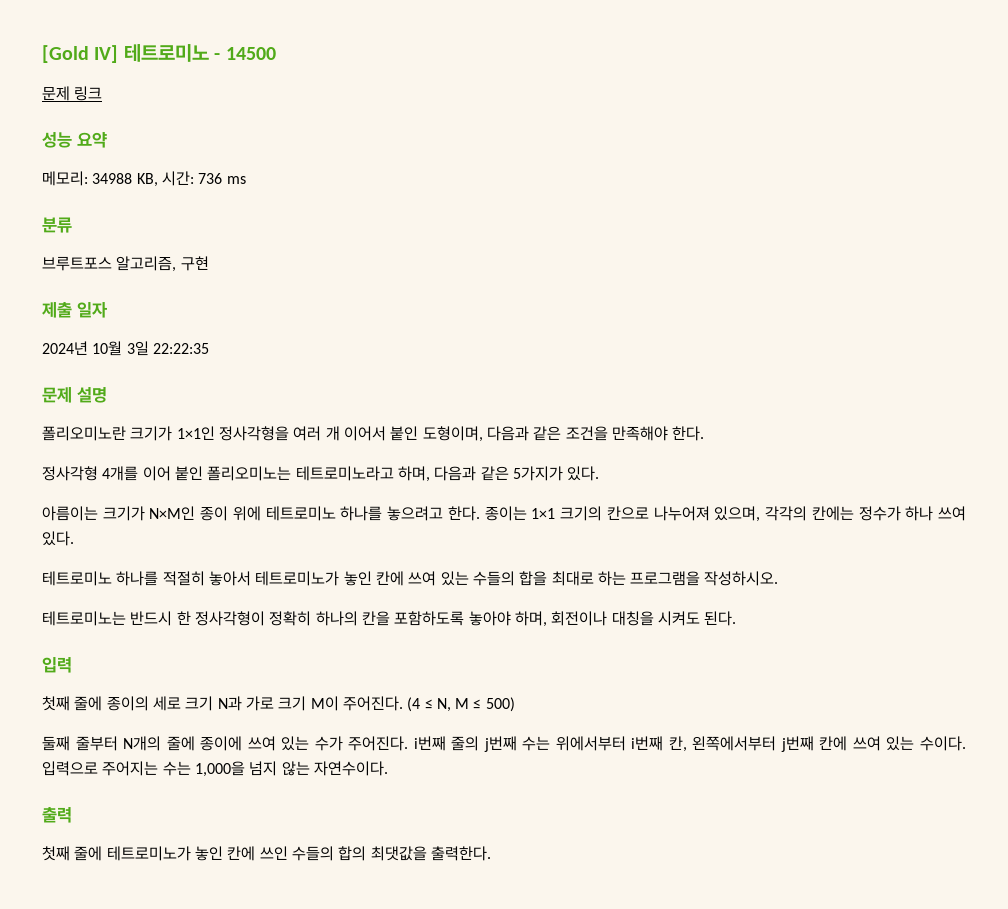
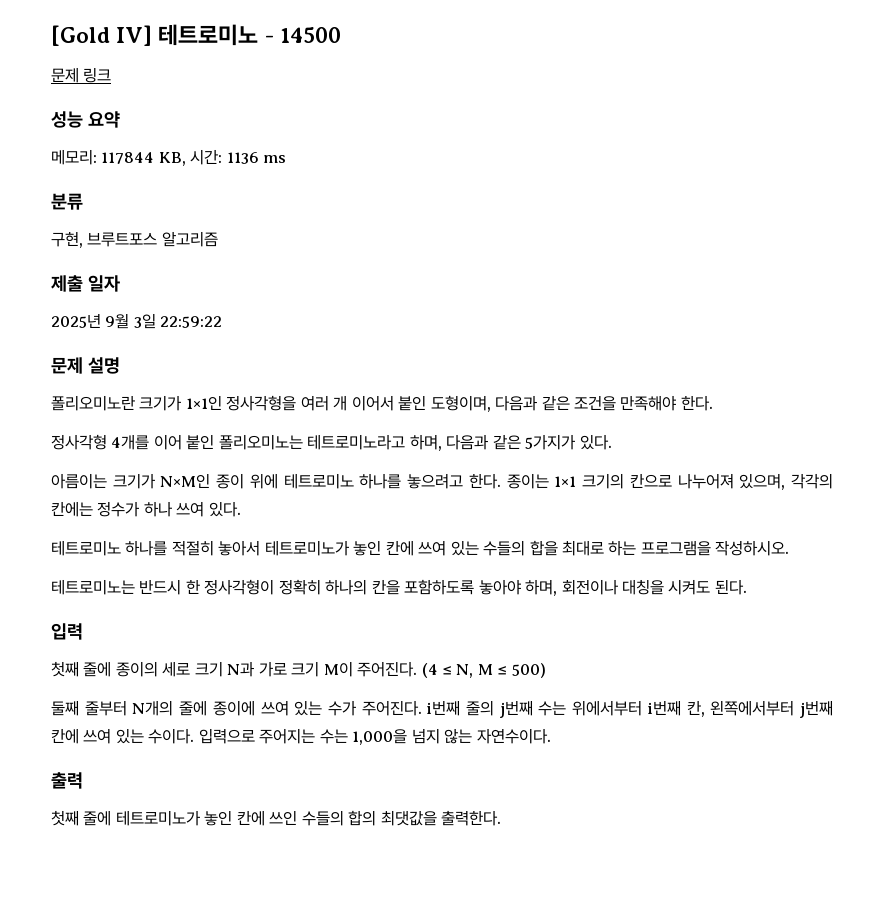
[92,173,133,184] 34988 -> [101,152,155,164] 117844
[198,173,223,184] 736 -> [226,152,259,164] 1136
[42,256,209,272] 브루트포스 알고리즘, 구현 -> [51,231,218,248] 구현, 브루트포스 알고리즘
[42,341,209,356] 2024년 10월 3일 22:22:35 -> [51,313,223,329] 2025년 9월 3일 22:59:22

